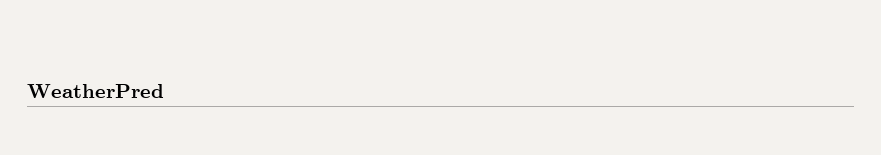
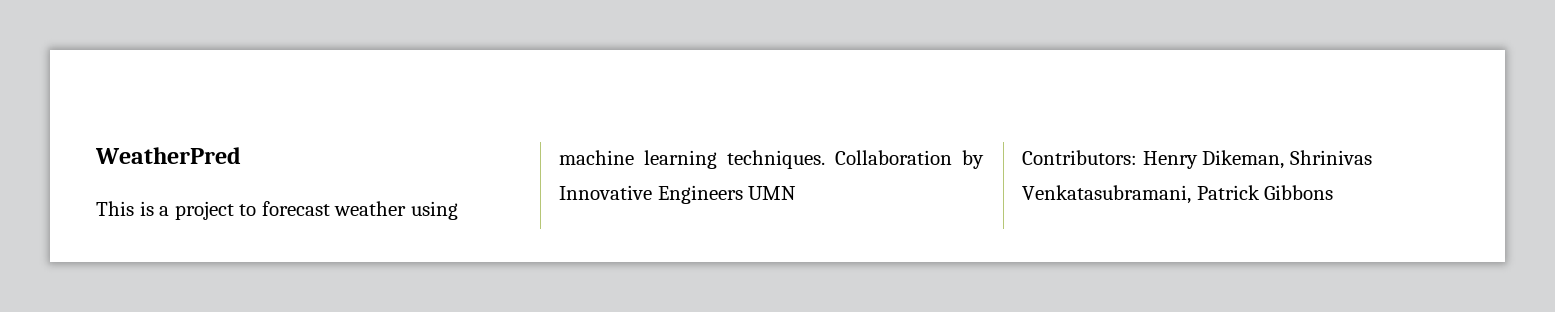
(164, 91) none -> [96,201,458,220] [559,150,984,169] [559,185,797,204] [1022,150,1372,169] [1022,185,1334,204] // This is a project to forecast weather using machine learning techniques. Collaboration by Innovative Engineers UMN // Contributors: Henry Dikeman, Shrinivas Venkatasubramani, Patrick Gibbons

